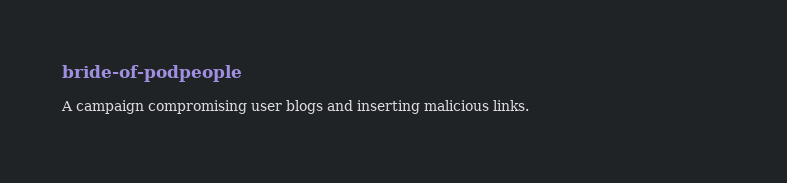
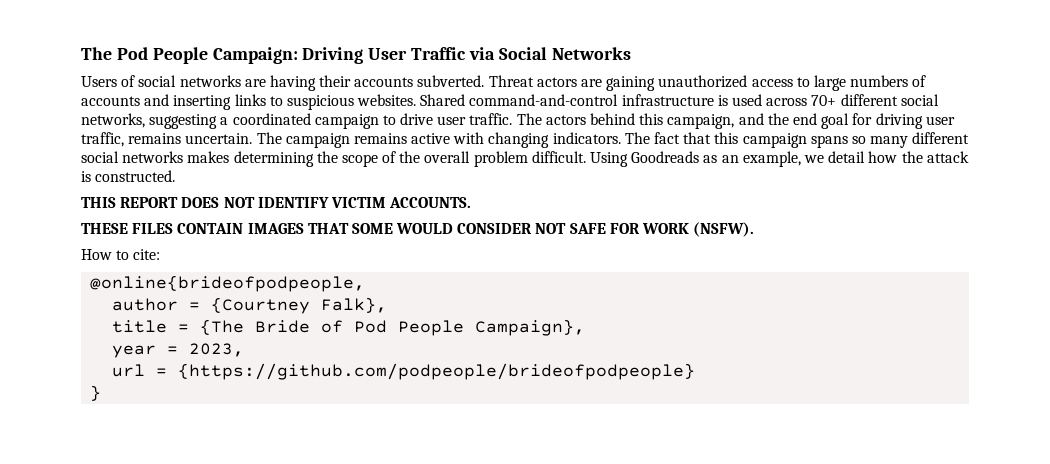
[62,65,242,82] [61,100,529,114] bride-of-podpeople // A campaign compromising user blogs and inserting malicious links. -> [81,47,631,64] [81,75,927,91] [81,94,939,110] [81,113,955,129] [81,132,970,148] [81,151,969,167] [81,170,176,182] [81,197,472,208] [81,222,755,237] [81,249,161,260] [90,275,366,292] [112,297,388,314] [112,319,586,336] [112,343,245,358] [112,363,696,380] [90,385,102,401] The Pod People Campaign: Driving User Traffic via Social Networks // Users of social networks are having their accounts subverted. Threat actors are gaining unauthorized access to large numbers of accounts and inserting links to suspicious websites. Shared command-and-control infrastructure is used across 70+ different social networks, suggesting a coordinated campaign to drive user traffic. The actors behind this campaign, and the end goal for driving user traffic, remains uncertain. The campaign remains active with changing indicators. The fact that this campaign spans so many different social networks makes determining the scope of the overall problem difficult. Using Goodreads as an example, we detail how the attack is constructed. // THIS REPORT DOES NOT IDENTIFY VICTIM ACCOUNTS. // THESE FILES CONTAIN IMAGES THAT SOME WOULD CONSIDER NOT SAFE FOR WORK (NSFW). // How to cite: // @online{brideofpodpeople, // author = {Courtney Falk}, // title = {The Bride of Pod People Campaign}, // year = 2023, // url = {https://github.com/podpeople/brideofpodpeople} // }

